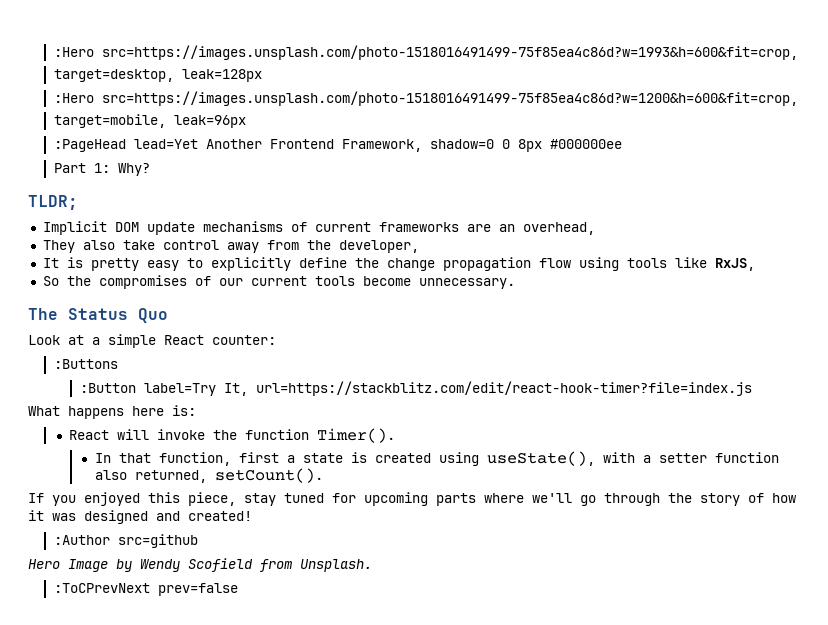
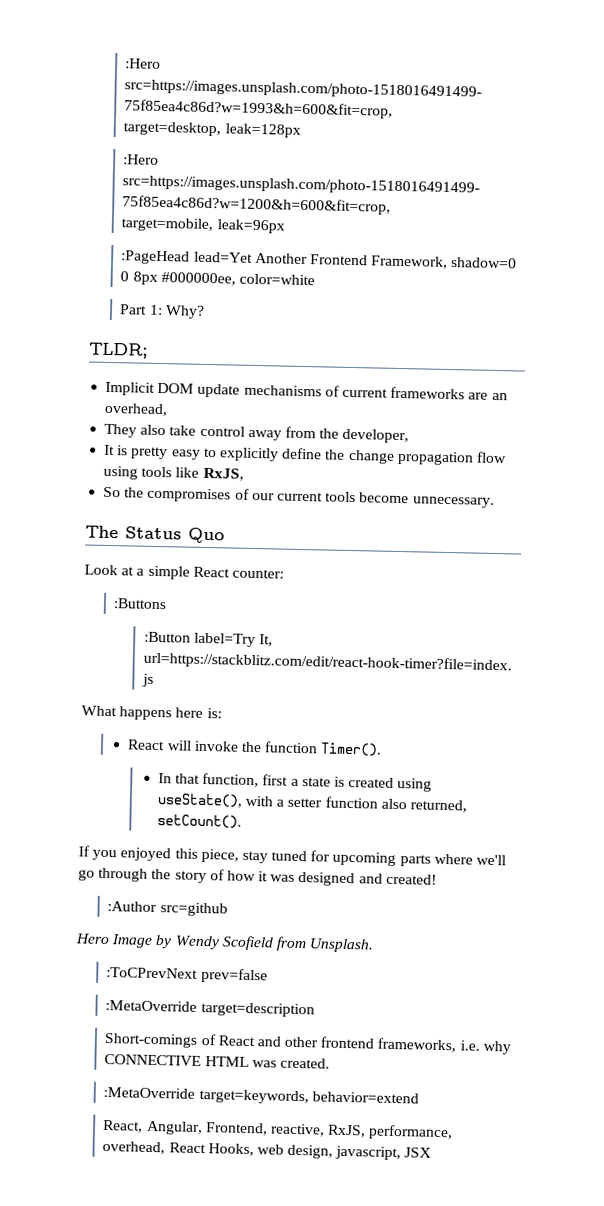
[549,139,622,149] #000000ee -> [160,271,315,286] #000000ee, color=white
(238, 589) none -> [105,1000,315,1018] [104,1033,511,1055] [104,1053,330,1069] [103,1086,419,1105] [102,1119,454,1141] [102,1140,432,1161] // :MetaOverride target=description // Short-comings of React and other frontend frameworks, i.e. why CONNECTIVE HTML was created. // :MetaOverride target=keywords, behavior=extend // React, Angular, Frontend, reactive, RxJS, performance, overhead, React Hooks, web design, javascript, JSX

